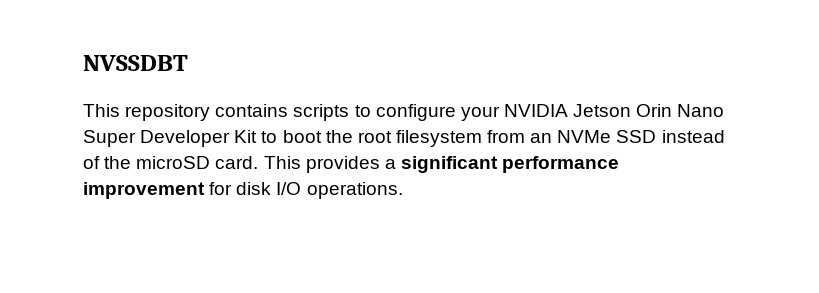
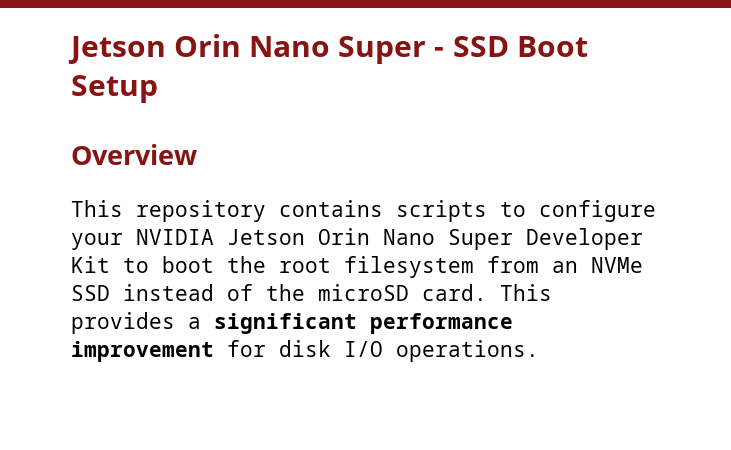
[83,55,188,71] NVSSDBT -> [68,34,588,64] [71,75,158,103] [71,144,197,165] Jetson Orin Nano Super - SSD Boot Setup // Overview

